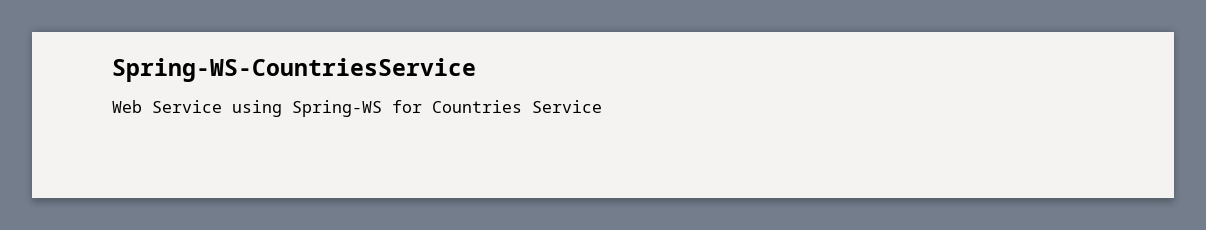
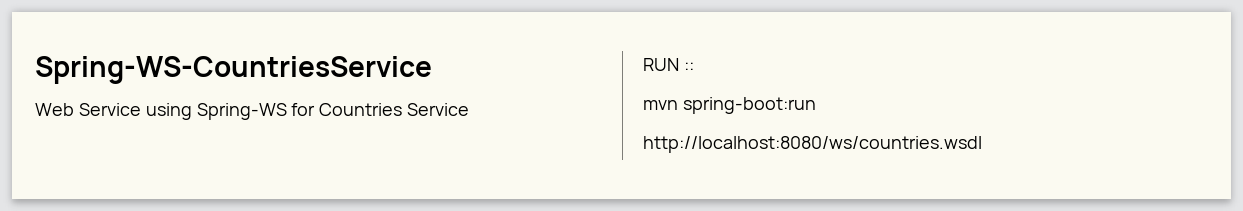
(602, 106) none -> [643,58,694,71] [643,97,816,114] [643,136,982,153] // RUN :: // mvn spring-boot:run // http://localhost:8080/ws/countries.wsdl

